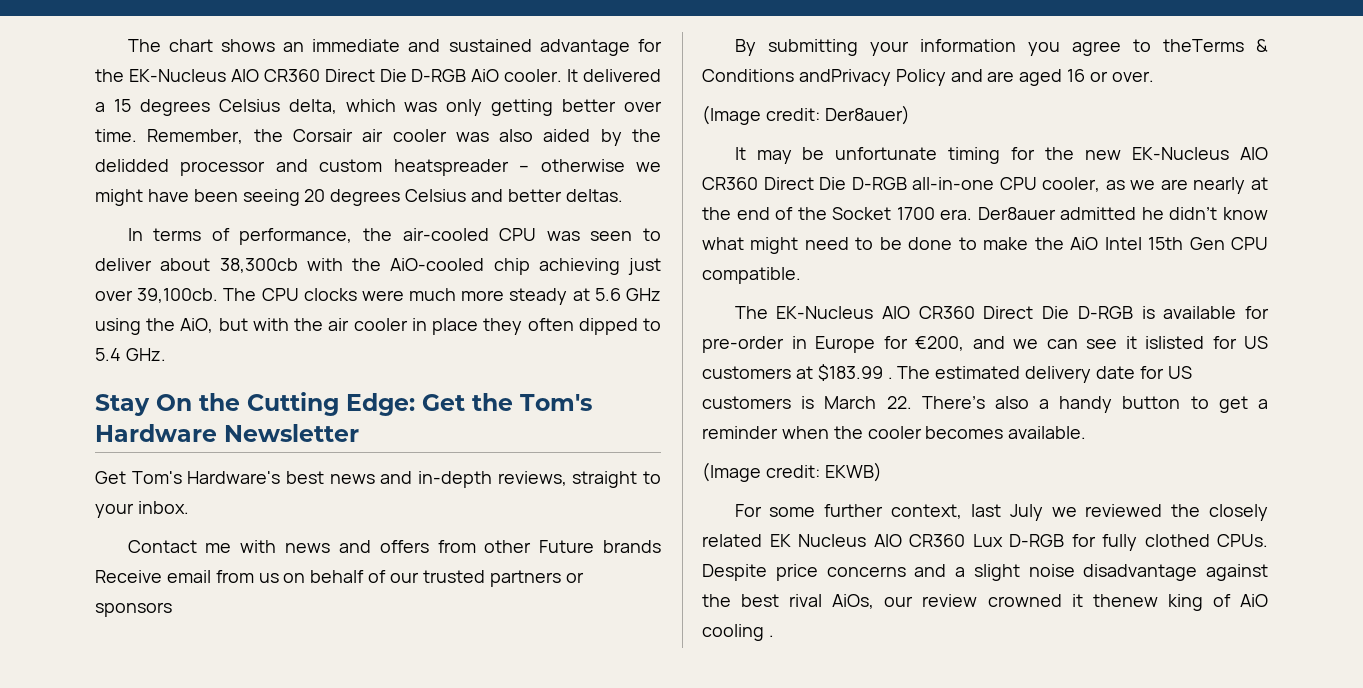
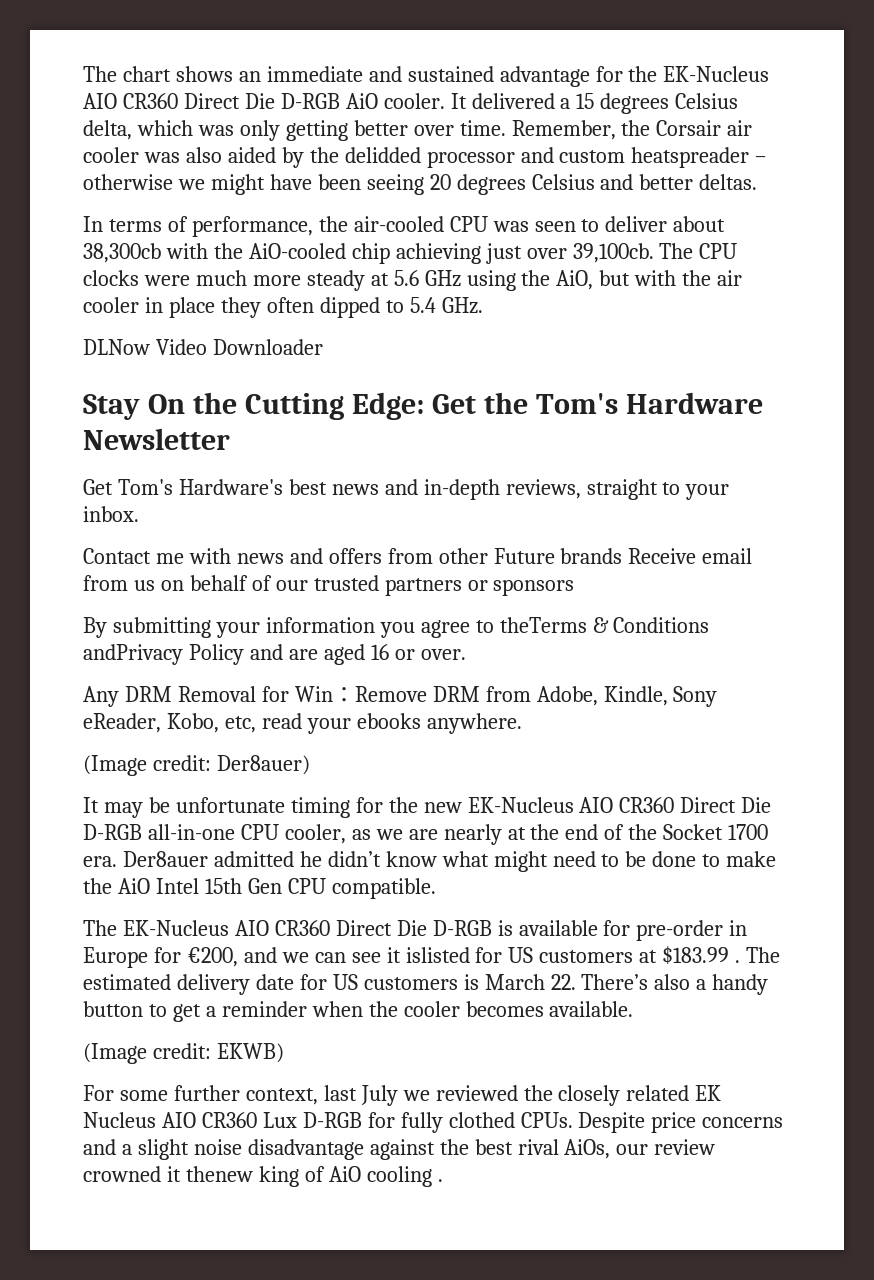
(166, 354) none -> [83,339,323,355] // DLNow Video Downloader
(1154, 76) none -> [83,686,718,707] [83,713,522,734] // Any DRM Removal for Win：Remove DRM from Adobe, Kindle, Sony eReader, Kobo, etc, read your ebooks anywhere.

